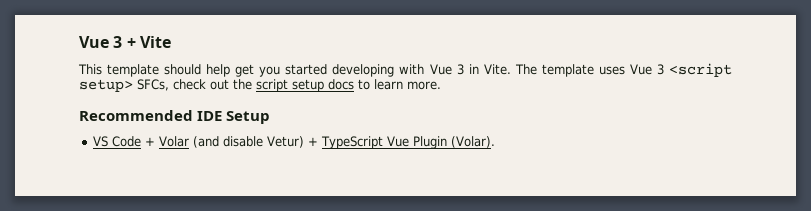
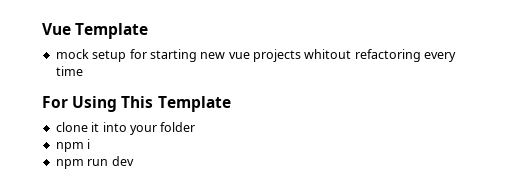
[79,36,171,48] [78,63,732,77] [79,79,441,92] [79,110,271,124] [92,136,495,149] Vue 3 + Vite // This template should help get you started developing with Vue 3 in Vite. The template uses Vue 3 <script setup> SFCs, check out the script setup docs to learn more. // Recommended IDE Setup // VS Code + Volar (and disable Vetur) + TypeScript Vue Plugin (Volar). -> [42,23,149,39] [55,49,457,62] [55,66,83,76] [42,96,231,112] [55,122,196,135] [55,139,91,152] [55,156,134,169] Vue Template // mock setup for starting new vue projects whitout refactoring every time // For Using This Template // clone it into your folder // npm i // npm run dev

